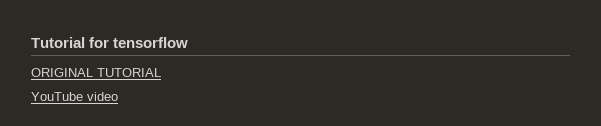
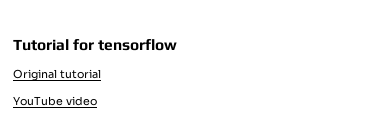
[31,68,161,77] ORIGINAL TUTORIAL -> [13,69,101,81] Original tutorial

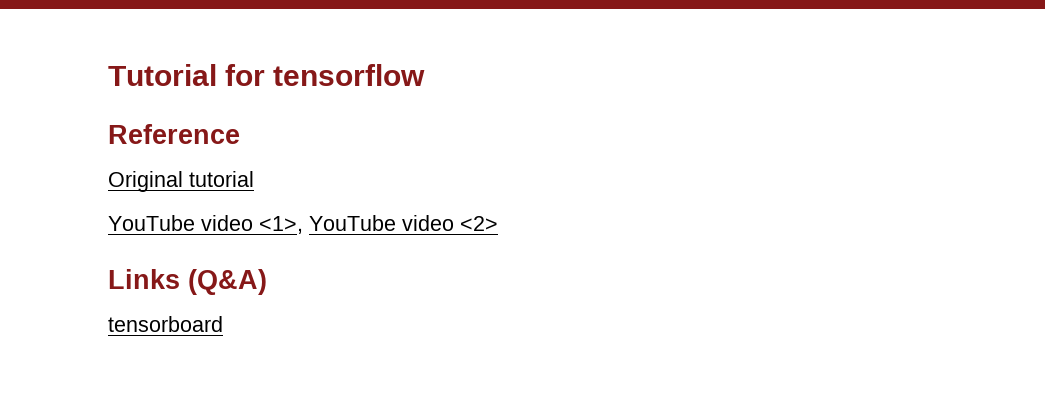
(178, 45) none -> [108,124,240,144] // Reference
(97, 101) none -> [259,215,498,234] [108,269,267,295] [108,316,223,332] <1>, YouTube video <2> // Links (Q&A) // tensorboard

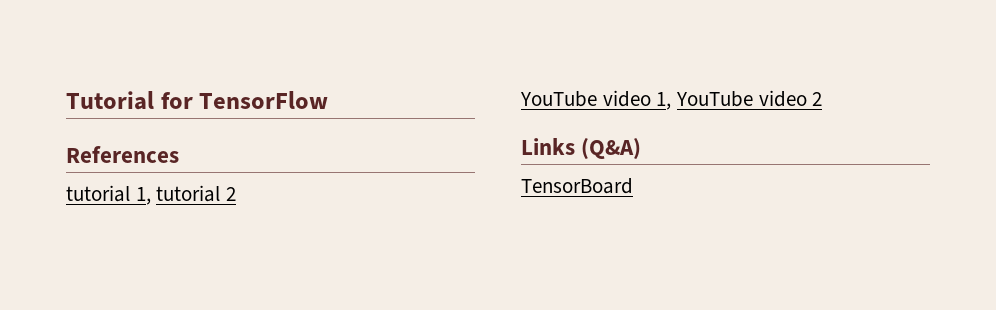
[273,64,426,86] [108,124,240,144] [108,171,254,192] [108,215,498,234] tensorflow // Reference // Original tutorial // YouTube video <1>, YouTube video <2> -> [199,91,329,109] [66,146,179,163] [66,185,237,205] [520,90,823,110] TensorFlow // References // tutorial 1, tutorial 2 // YouTube video 1, YouTube video 2
[108,316,223,332] tensorboard -> [521,178,633,194] TensorBoard

